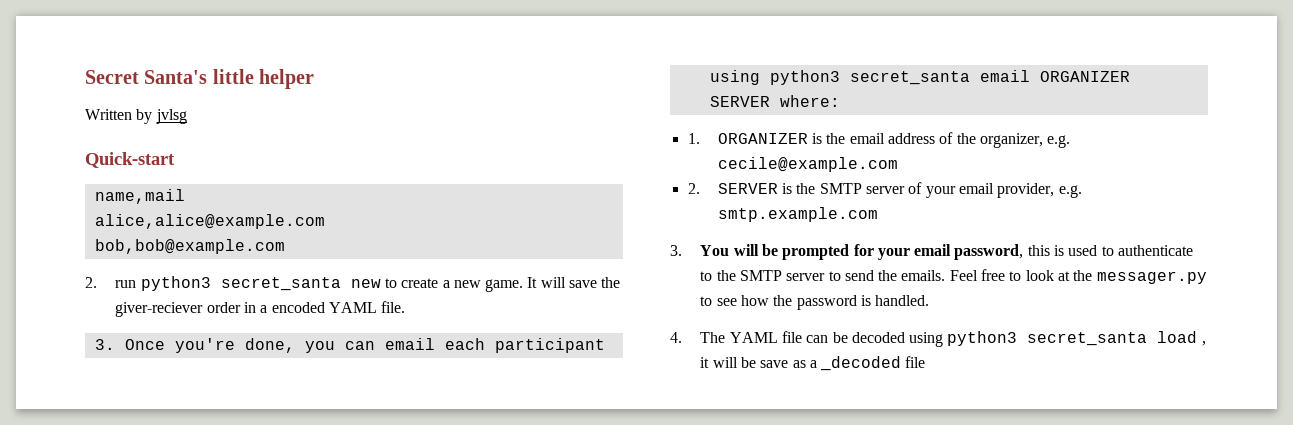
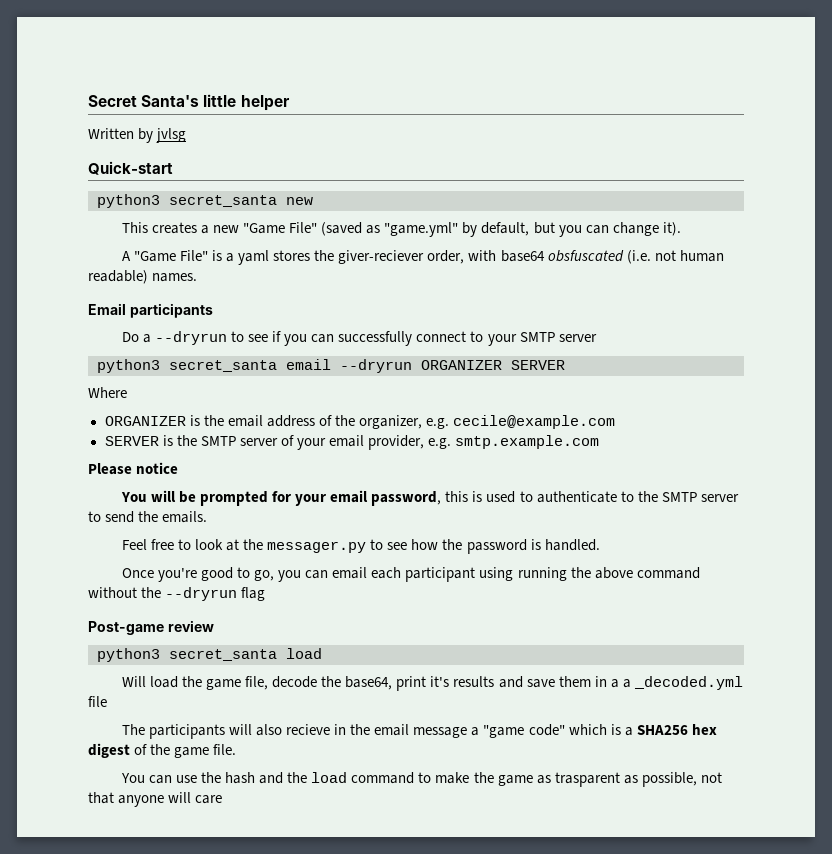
[94,189,185,204] [94,214,325,229] [94,239,285,254] [85,276,621,292] [115,301,406,317] [94,338,605,353] [709,70,760,85] name,mail // alice,alice@example.com // bob,bob@example.com // 2. run python3 secret_santa new to create a new game. It will save the giver-reciever order in a encoded YAML file. // 3. Once you're done, you can email each participant using -> [97,194,313,208] [121,222,681,237] [121,250,724,265] [88,270,198,284] [88,303,213,318] [121,331,597,346] python3 secret_santa new // This creates a new "Game File" (saved as "game.yml" by default, but you can change it). // A "Game File" is a yaml stores the giver-reciever order, with base64 obsfuscated (i.e. not human readable) names. // Email participants // Do a --dryrun to see if you can successfully connect to your SMTP server //
(1030, 76) none -> [340,359,412,373] --dryrun
[779,95,840,107] [687,133,700,144] where: // 1. -> [88,387,127,398] // Where //
[687,183,700,194] 2. -> (615, 422) none
[670,245,682,256] 3. -> [88,462,179,475] Please notice //
(946, 275) none -> (208, 517) //
[670,331,1206,347] [700,356,926,371] 4. The YAML file can be decoded using python3 secret_santa load , it will be save as a _decoded file -> [121,567,700,582] [88,587,266,601] [88,620,214,635] [97,648,322,662] [121,676,743,691] [88,696,107,707] [121,724,717,739] [88,743,237,758] [120,772,722,787] [88,792,223,807] Once you're good to go, you can email each participant using running the above command without the --dryrun flag // Post-game review // python3 secret_santa load // Will load the game file, decode the base64, print it's results and save them in a a _decoded.yml file // The participants will also recieve in the email message a "game code" which is a SHA256 hex digest of the game file. // You can use the hash and the load command to make the game as trasparent as possible, not that anyone will care

